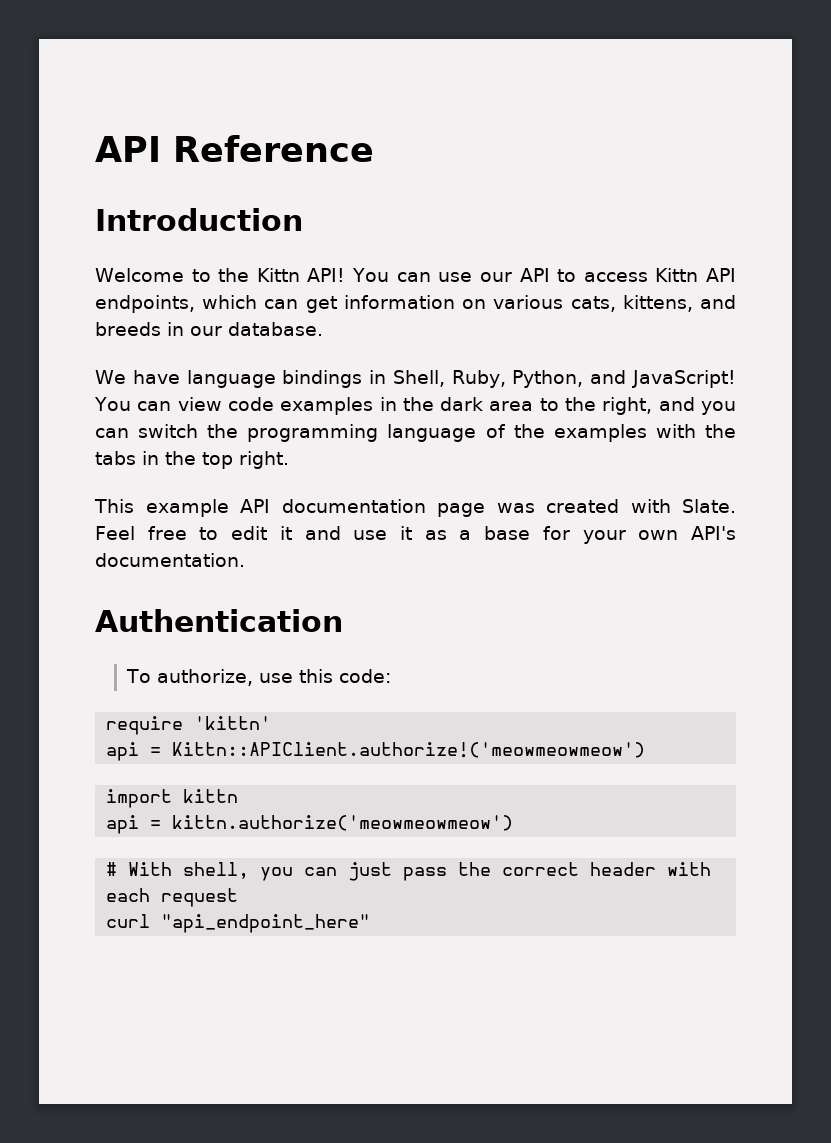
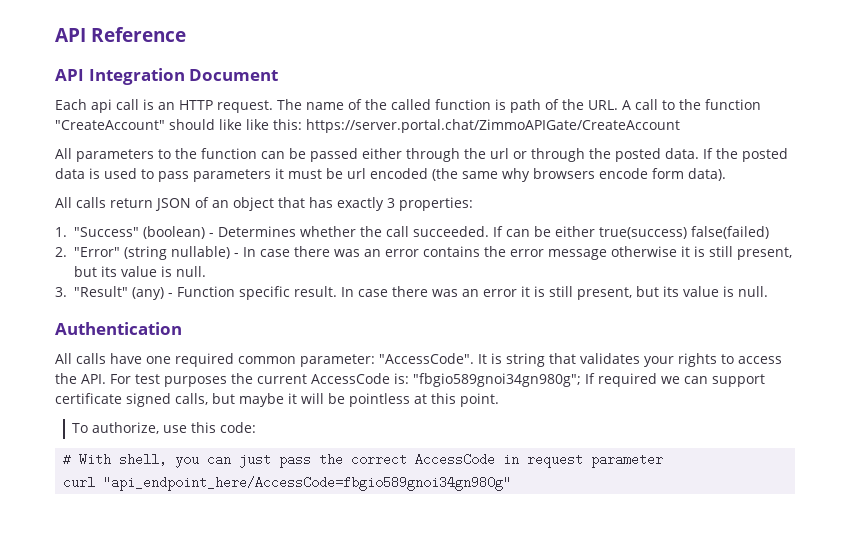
[95,208,303,231] [95,268,736,282] [95,295,736,313] [95,322,323,336] [95,370,736,388] [94,397,736,415] [95,424,736,442] [95,451,289,469] [94,499,736,517] [95,526,736,544] [95,553,245,567] [95,609,343,632] Introduction // Welcome to the Kittn API! You can use our API to access Kittn API endpoints, which can get information on various cats, kittens, and breeds in our database. // We have language bindings in Shell, Ruby, Python, and JavaScript! You can view code examples in the dark area to the right, and you can switch the programming language of the examples with the tabs in the top right. // This example API documentation page was created with Slate. Feel free to edit it and use it as a base for your own API's documentation. // Authentication -> [55,68,279,85] [55,99,761,113] [55,119,680,133] [55,148,788,162] [55,168,726,182] [55,197,473,211] [55,226,769,239] [55,246,792,260] [73,266,206,277] [55,286,768,300] [55,322,182,335] [55,353,782,367] [55,373,765,387] [55,393,499,407] API Integration Document // Each api call is an HTTP request. The name of the called function is path of the URL. A call to the function "CreateAccount" should like like this: https://server.portal.chat/ZimmoAPIGate/CreateAccount // All parameters to the function can be passed either through the url or through the posted data. If the posted data is used to pass parameters it must be url encoded (the same why browsers encode form data). // All calls return JSON of an object that has exactly 3 properties: // 1. "Success" (boolean) - Determines whether the call succeeded. If can be either true(success) false(failed) // 2. "Error" (string nullable) - In case there was an error contains the error message otherwise it is still present, but its value is null. // 3. "Result" (any) - Function specific result. In case there was an error it is still present, but its value is null. // Authentication // All calls have one required common parameter: "AccessCode". It is string that validates your rights to access the API. For test purposes the current AccessCode is: "fbgio589gnoi34gn980g"; If required we can support certificate signed calls, but maybe it will be pointless at this point.
[106,716,272,735] [106,742,646,761] [106,789,239,808] [106,815,514,834] // require 'kittn' // api = Kittn::APIClient.authorize!('meowmeowmeow') // import kittn // api = kittn.authorize('meowmeowmeow') -> (257, 427) none
[590,862,712,876] [106,888,151,902] header with each -> [415,453,520,466] AccessCode in
(239, 897) none -> [591,453,664,468] parameter
[161,914,371,933] "api_endpoint_here" -> [103,476,512,491] "api_endpoint_here/AccessCode=fbgio589gnoi34gn980g"

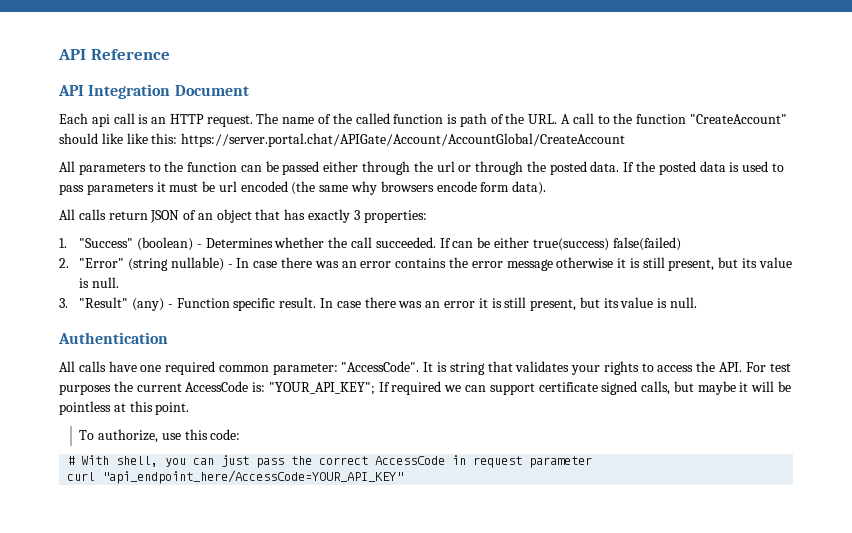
[306,119,680,133] https://server.portal.chat/ZimmoAPIGate/CreateAccount -> [181,133,626,147] https://server.portal.chat/APIGate/Account/AccountGlobal/CreateAccount
[413,373,581,387] "fbgio589gnoi34gn980g"; -> [268,382,375,395] "YOUR_API_KEY";
[103,476,512,491] "api_endpoint_here/AccessCode=fbgio589gnoi34gn980g" -> [102,470,404,484] "api_endpoint_here/AccessCode=YOUR_API_KEY"

